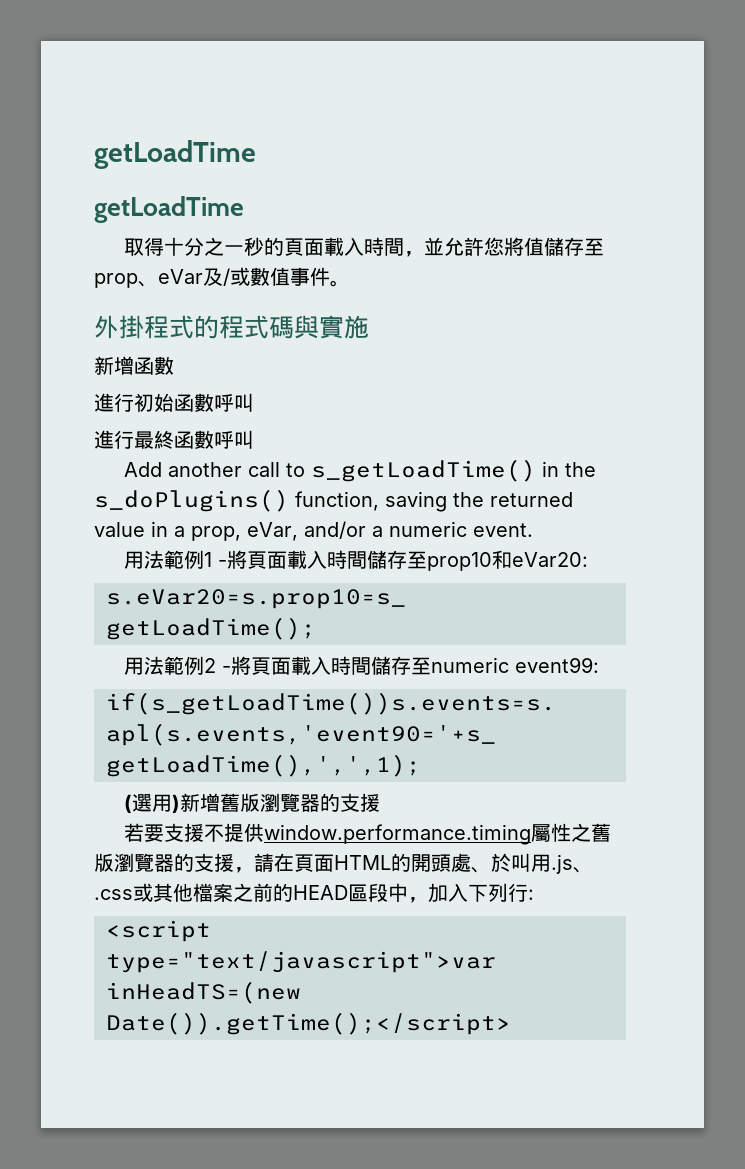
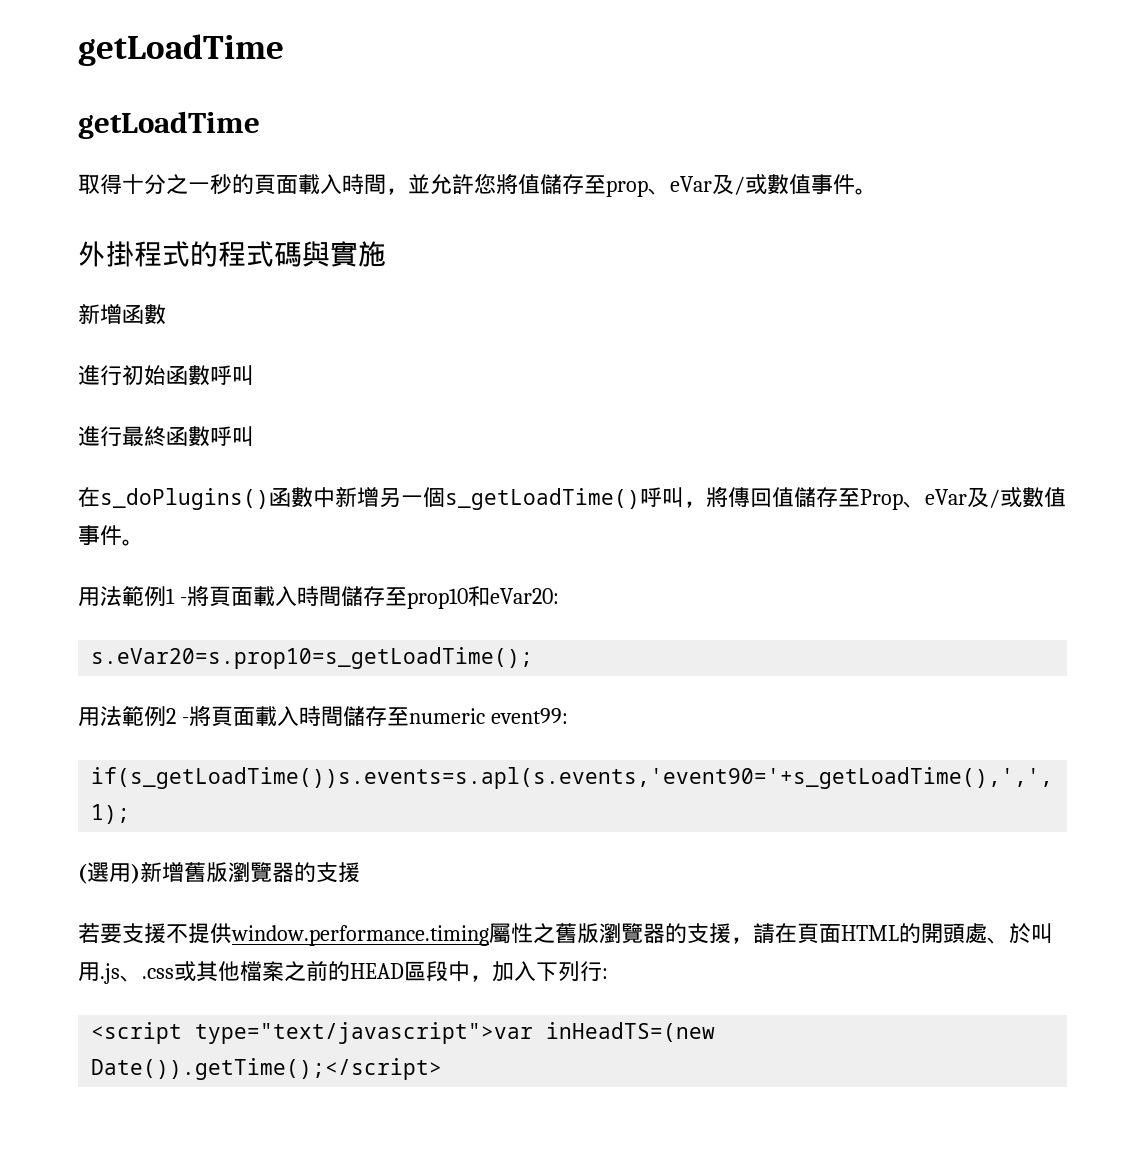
[124,459,597,482] [94,489,573,512] [94,521,533,541] Add another call to s_getLoadTime() in the s_doPlugins() function, saving the returned value in a prop, eVar, and/or a numeric event. -> [78,486,1066,510] [78,525,144,546] 在s_doPlugins()函數中新增另一個s_getLoadTime()呼叫，將傳回值儲存至Prop、eVar及/或數值事件。

